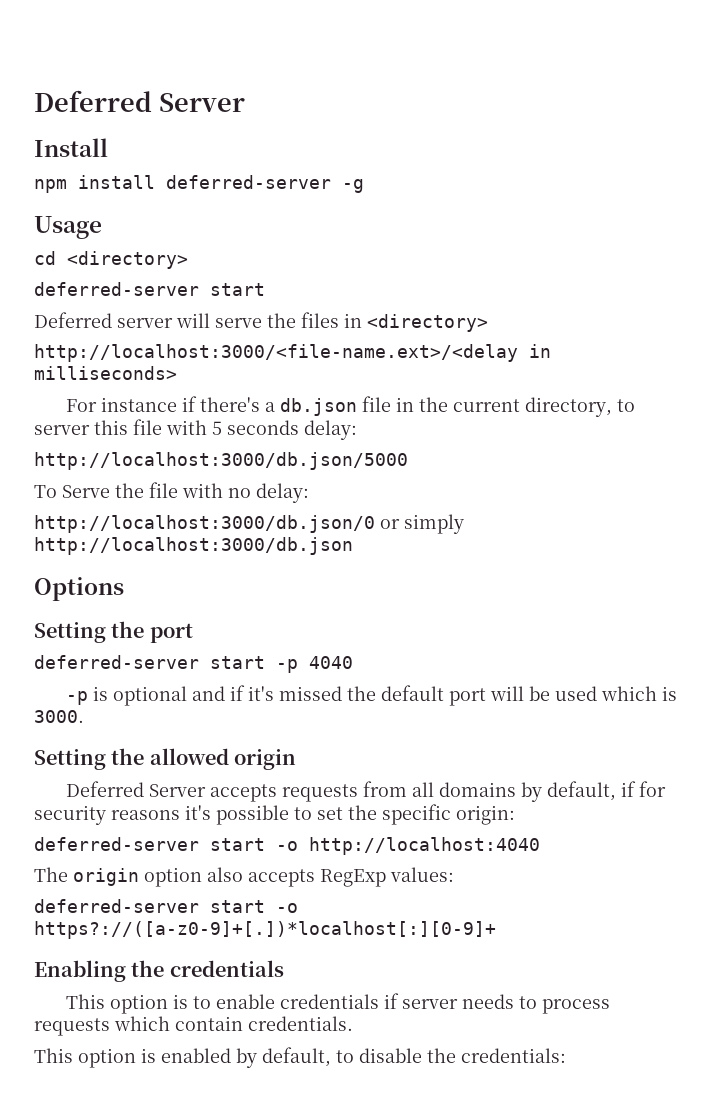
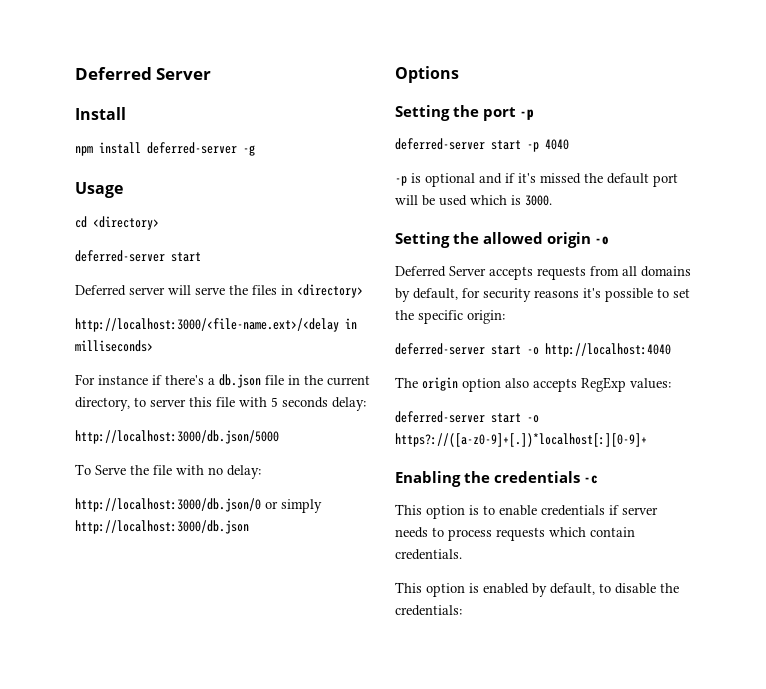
(193, 633) none -> [520,109,534,120] -p
(297, 759) none -> [595,236,609,245] -o
[621,781,637,797] if -> (458, 294) none
(284, 968) none -> [584,475,598,484] -c

